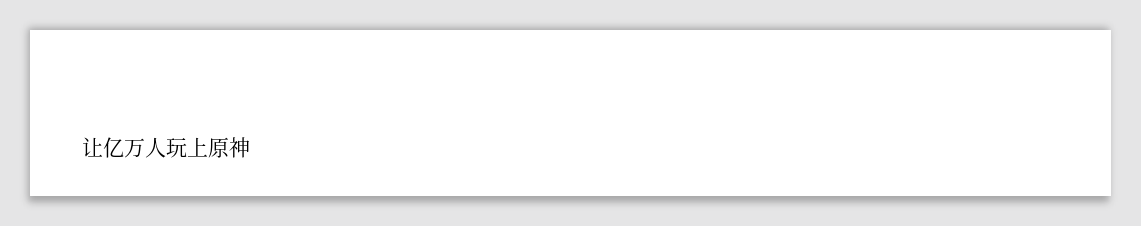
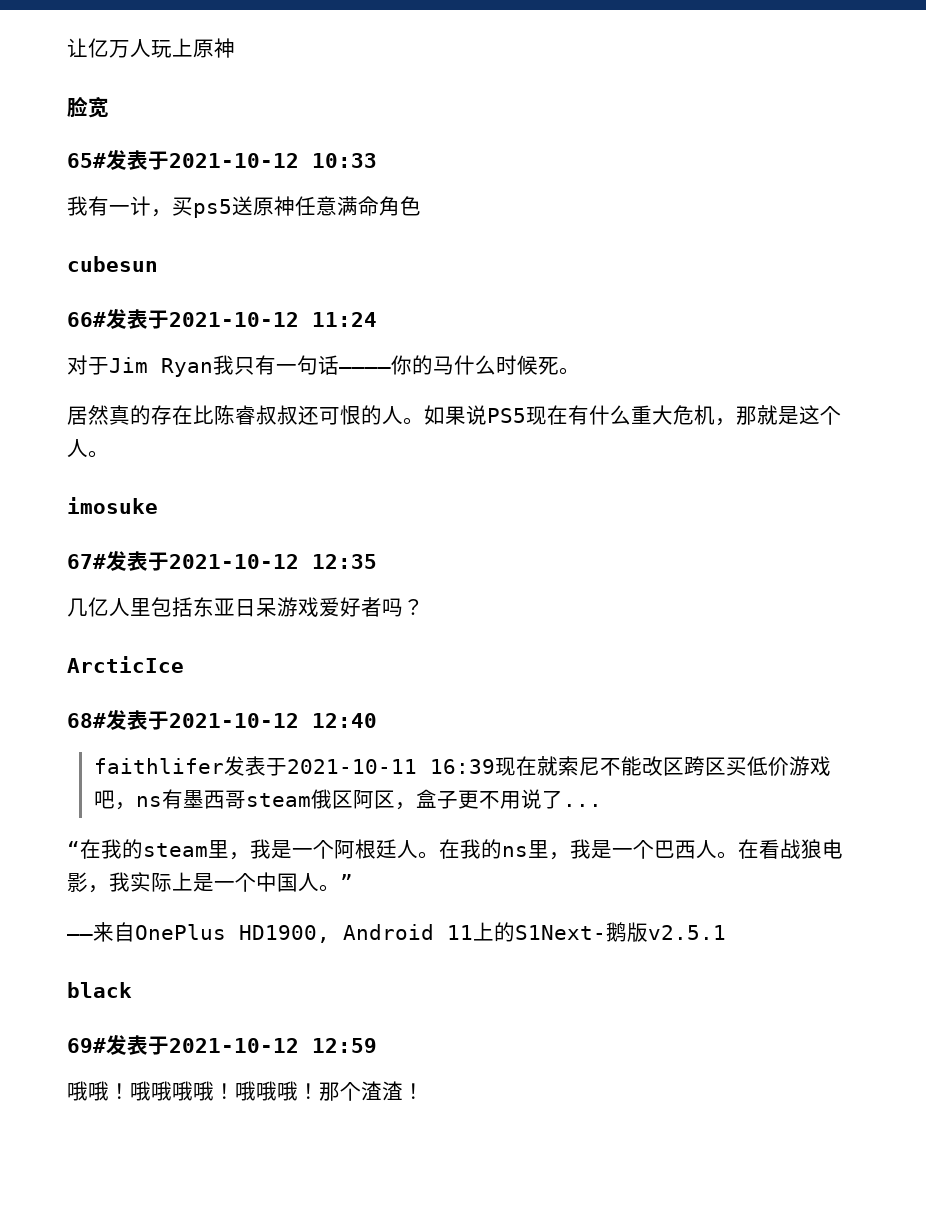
(250, 147) none -> [67,96,109,118] [67,150,377,170] [67,196,421,218] [67,256,158,272] [67,309,377,329] [67,355,580,377] [67,405,841,426] [67,439,109,458] [67,497,158,514] [67,551,377,571] [67,597,424,617] [67,656,184,673] [67,710,377,730] [93,756,831,776] [93,789,602,810] [67,839,843,860] [67,872,353,893] [67,922,726,943] [67,982,132,998] [67,1035,377,1055] [67,1081,424,1101] // 脸宽 // 65#发表于2021-10-12 10:33 // 我有一计，买ps5送原神任意满命角色 // cubesun // 66#发表于2021-10-12 11:24 // 对于Jim Ryan我只有一句话————你的马什么时候死。 // 居然真的存在比陈睿叔叔还可恨的人。如果说PS5现在有什么重大危机，那就是这个人。 // imosuke // 67#发表于2021-10-12 12:35 // 几亿人里包括东亚日呆游戏爱好者吗？ // ArcticIce // 68#发表于2021-10-12 12:40 // faithlifer发表于2021-10-11 16:39现在就索尼不能改区跨区买低价游戏吧，ns有墨西哥steam俄区阿区，盒子更不用说了... // “在我的steam里，我是一个阿根廷人。在我的ns里，我是一个巴西人。在看战狼电影，我实际上是一个中国人。” // ——来自OnePlus HD1900, Android 11上的S1Next-鹅版v2.5.1 // black // 69#发表于2021-10-12 12:59 // 哦哦！哦哦哦哦！哦哦哦！那个渣渣！

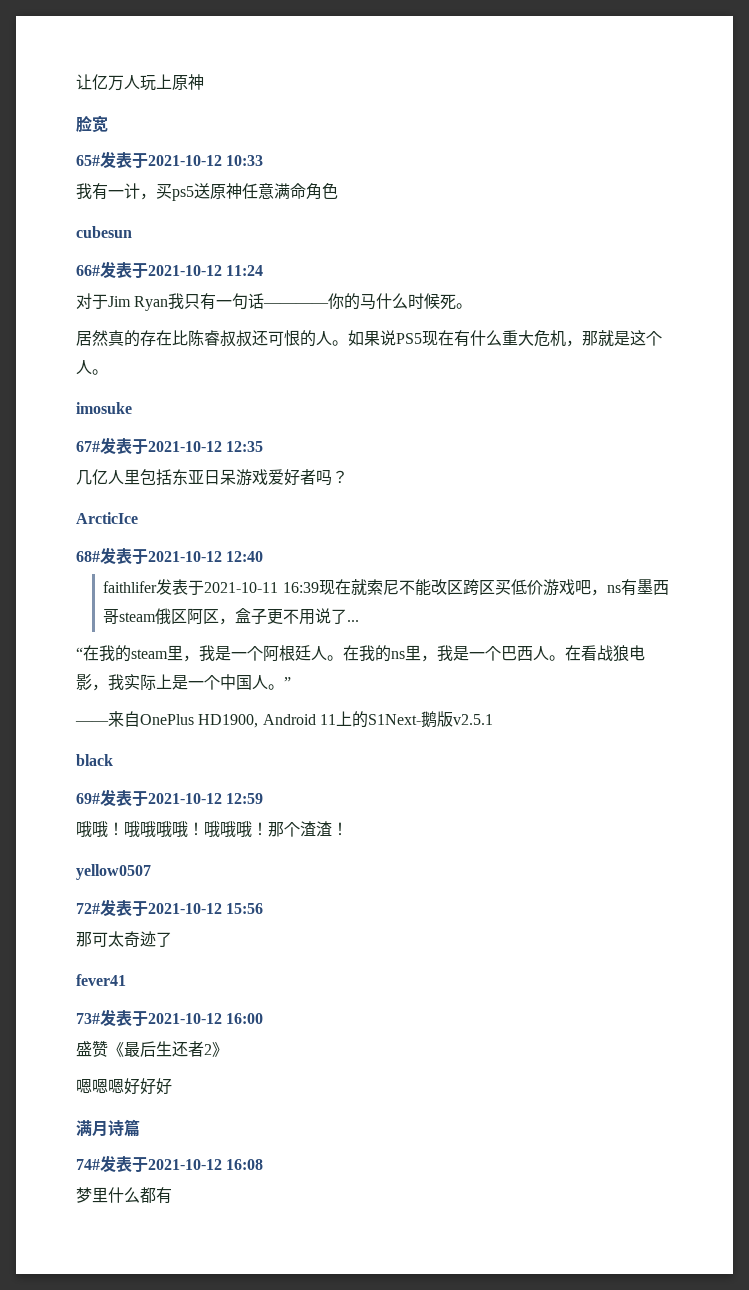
(424, 1091) none -> [76,864,151,880] [76,899,264,917] [76,931,172,947] [76,974,126,986] [76,1009,264,1027] [76,1041,228,1057] [76,1078,172,1095] [76,1119,140,1137] [76,1155,264,1173] [76,1187,172,1204] // yellow0507 // 72#发表于2021-10-12 15:56 // 那可太奇迹了 // fever41 // 73#发表于2021-10-12 16:00 // 盛赞《最后生还者2》 // 嗯嗯嗯好好好 // 满月诗篇 // 74#发表于2021-10-12 16:08 // 梦里什么都有

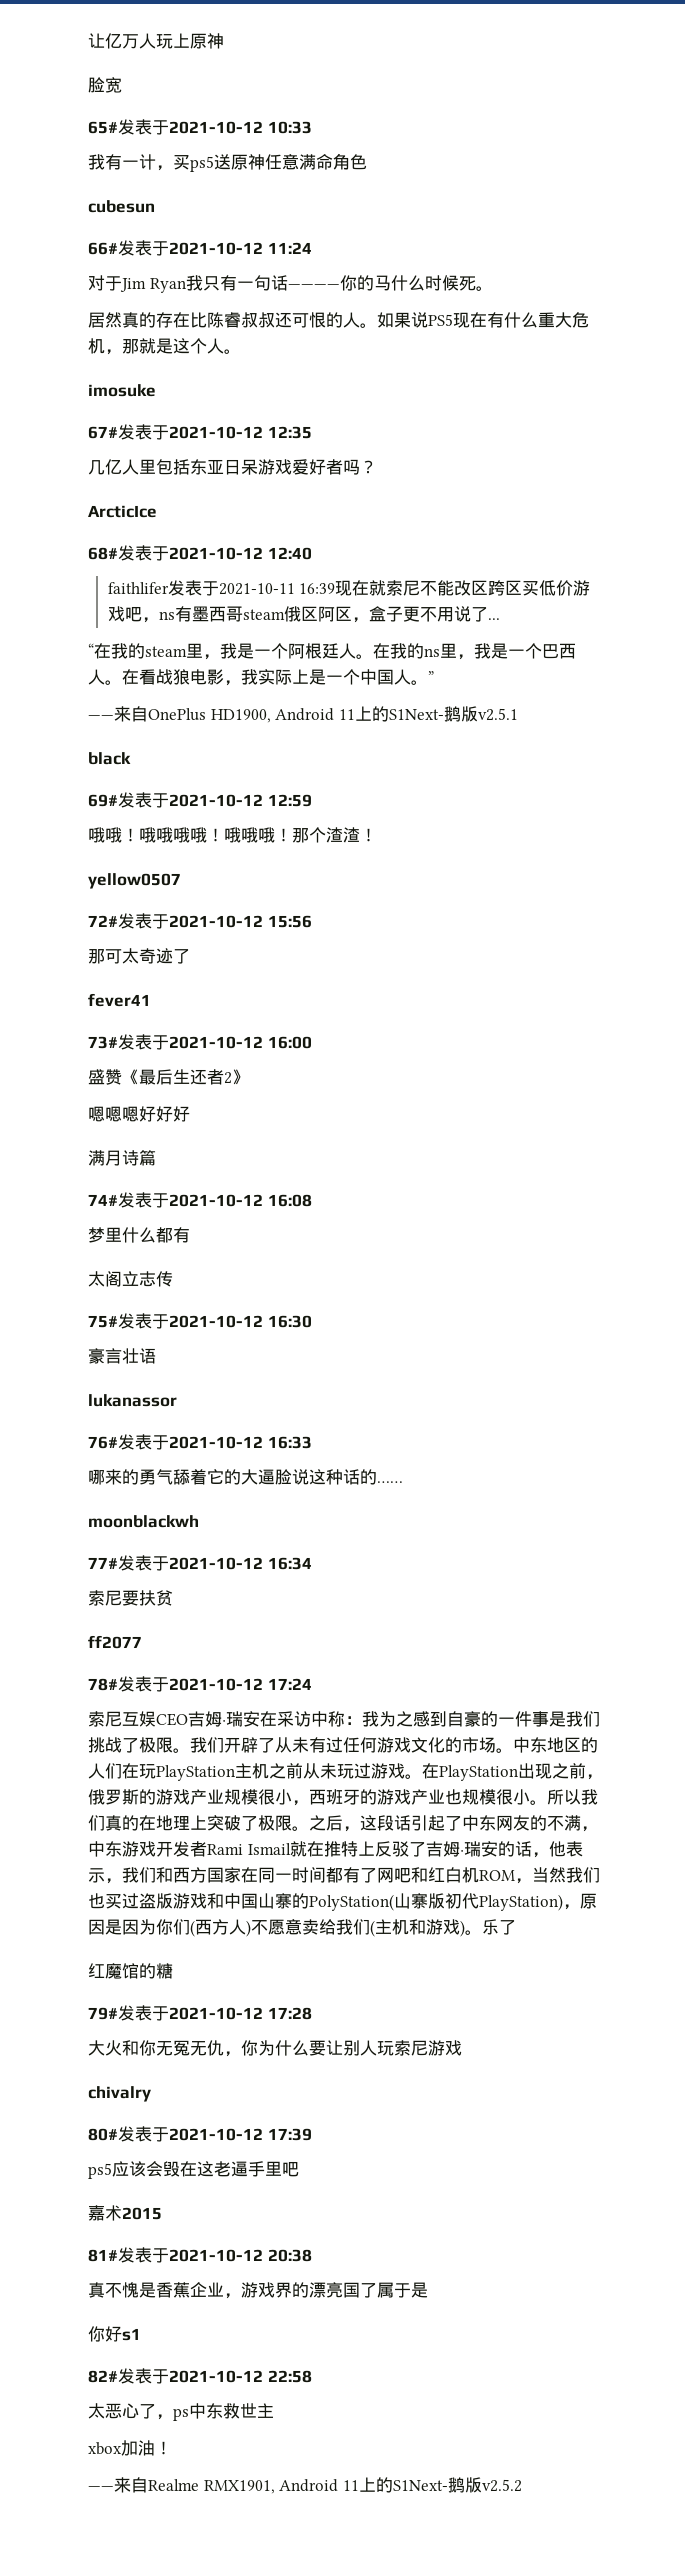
(172, 1195) none -> [88,1271,173,1287] [88,1313,312,1329] [88,1348,156,1364] [88,1394,177,1407] [88,1434,312,1450] [88,1469,403,1485] [88,1515,199,1528] [88,1555,312,1571] [88,1590,173,1606] [88,1635,142,1649] [88,1676,312,1692] [88,1711,600,1727] [88,1737,598,1753] [88,1763,603,1781] [88,1789,598,1806] [88,1815,598,1832] [88,1841,583,1858] [88,1867,600,1884] [88,1893,597,1911] [88,1919,516,1937] [88,1963,173,1979] [88,2005,312,2021] [88,2040,462,2057] [88,2086,151,2102] [88,2126,312,2142] [88,2161,299,2179] [88,2205,162,2221] [88,2247,312,2263] [88,2282,428,2299] [88,2326,141,2342] [88,2368,312,2384] [88,2403,274,2421] [88,2440,172,2456] [88,2477,522,2494] // 太阁立志传 // 75#发表于2021-10-12 16:30 // 豪言壮语 // lukanassor // 76#发表于2021-10-12 16:33 // 哪来的勇气舔着它的大逼脸说这种话的…… // moonblackwh // 77#发表于2021-10-12 16:34 // 索尼要扶贫 // ff2077 // 78#发表于2021-10-12 17:24 // 索尼互娱CEO吉姆·瑞安在采访中称：我为之感到自豪的一件事是我们挑战了极限。我们开辟了从未有过任何游戏文化的市场。中东地区的人们在玩PlayStation主机之前从未玩过游戏。在PlayStation出现之前，俄罗斯的游戏产业规模很小，西班牙的游戏产业也规模很小。所以我们真的在地理上突破了极限。之后，这段话引起了中东网友的不满，中东游戏开发者Rami Ismail就在推特上反驳了吉姆·瑞安的话，他表示，我们和西方国家在同一时间都有了网吧和红白机ROM，当然我们也买过盗版游戏和中国山寨的PolyStation(山寨版初代PlayStation)，原因是因为你们(西方人)不愿意卖给我们(主机和游戏)。乐了 // 红魔馆的糖 // 79#发表于2021-10-12 17:28 // 大火和你无冤无仇，你为什么要让别人玩索尼游戏 // chivalry // 80#发表于2021-10-12 17:39 // ps5应该会毁在这老逼手里吧 // 嘉术2015 // 81#发表于2021-10-12 20:38 // 真不愧是香蕉企业，游戏界的漂亮国了属于是 // 你好s1 // 82#发表于2021-10-12 22:58 // 太恶心了，ps中东救世主 // xbox加油！ // ——来自Realme RMX1901, Android 11上的S1Next-鹅版v2.5.2

